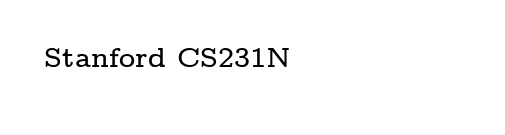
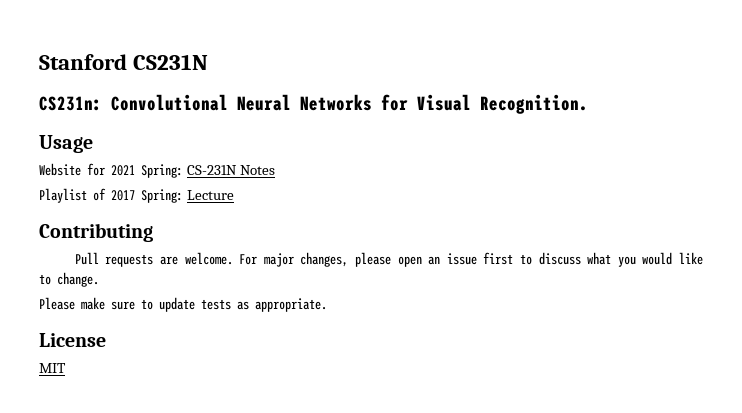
(291, 57) none -> [39,94,588,114] [39,135,93,153] [39,163,275,178] [39,188,234,203] [39,223,153,242] [74,252,704,267] [39,272,99,287] [39,297,327,312] [39,333,106,347] [39,363,66,373] // CS231n: Convolutional Neural Networks for Visual Recognition. // Usage // Website for 2021 Spring: CS-231N Notes // Playlist of 2017 Spring: Lecture // Contributing // Pull requests are welcome. For major changes, please open an issue first to discuss what you would like to change. // Please make sure to update tests as appropriate. // License // MIT

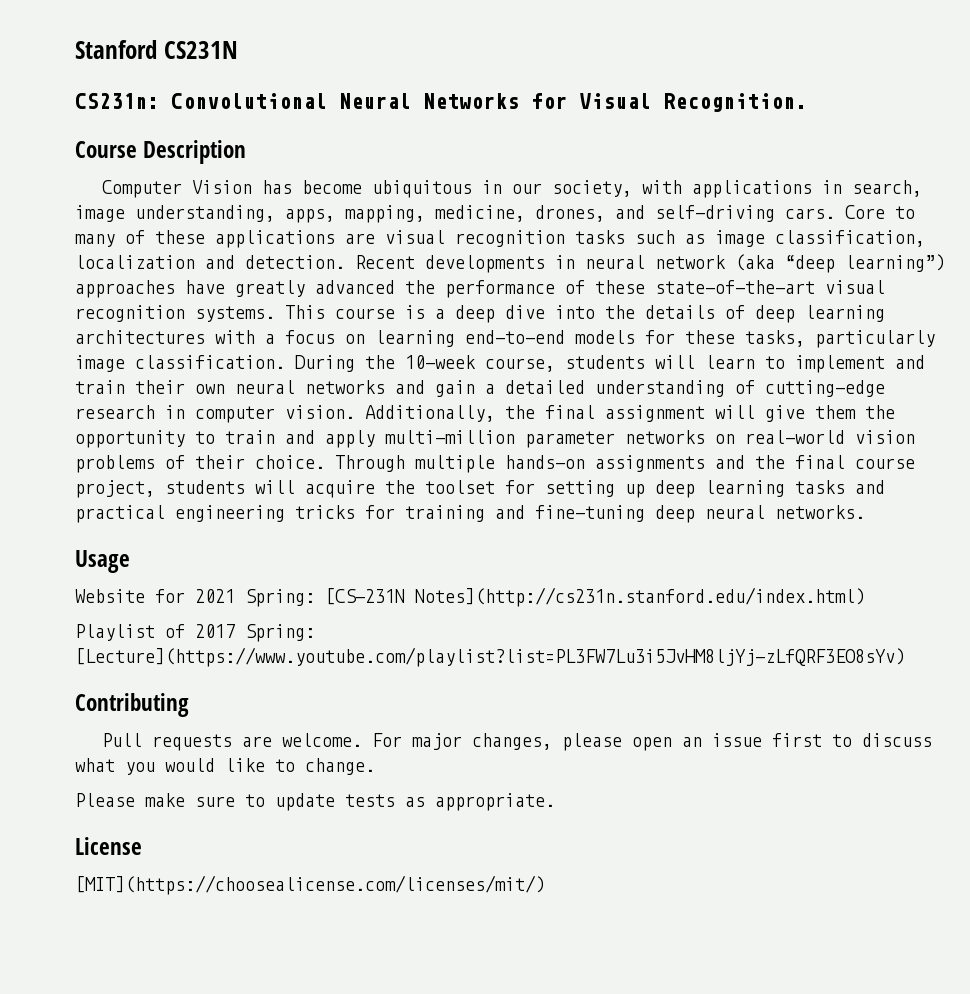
(588, 104) none -> [75,140,247,164] [101,180,922,198] [75,205,915,223] [75,230,925,248] [75,254,945,273] [75,280,885,298] [75,305,885,323] [75,330,935,348] [75,355,925,373] [75,380,885,397] [75,405,895,423] [75,430,915,448] [75,455,915,473] [75,480,885,498] [75,505,865,523] // Course Description // Computer Vision has become ubiquitous in our society, with applications in search, image understanding, apps, mapping, medicine, drones, and self-driving cars. Core to many of these applications are visual recognition tasks such as image classification, localization and detection. Recent developments in neural network (aka “deep learning”) approaches have greatly advanced the performance of these state-of-the-art visual recognition systems. This course is a deep dive into the details of deep learning architectures with a focus on learning end-to-end models for these tasks, particularly image classification. During the 10-week course, students will learn to implement and train their own neural networks and gain a detailed understanding of cutting-edge research in computer vision. Additionally, the final assignment will give them the opportunity to train and apply multi-million parameter networks on real-world vision problems of their choice. Through multiple hands-on assignments and the final course project, students will acquire the toolset for setting up deep learning tasks and practical engineering tricks for training and fine-tuning deep neural networks.
[186,165,275,175] CS-231N Notes -> [325,587,865,607] [CS-231N Notes](http://cs231n.stanford.edu/index.html)
[186,190,234,200] Lecture -> [75,647,905,667] [Lecture](https://www.youtube.com/playlist?list=PL3FW7Lu3i5JvHM8ljYj-zLfQRF3EO8sYv)
[39,363,66,373] MIT -> [75,875,545,895] [MIT](https://choosealicense.com/licenses/mit/)

